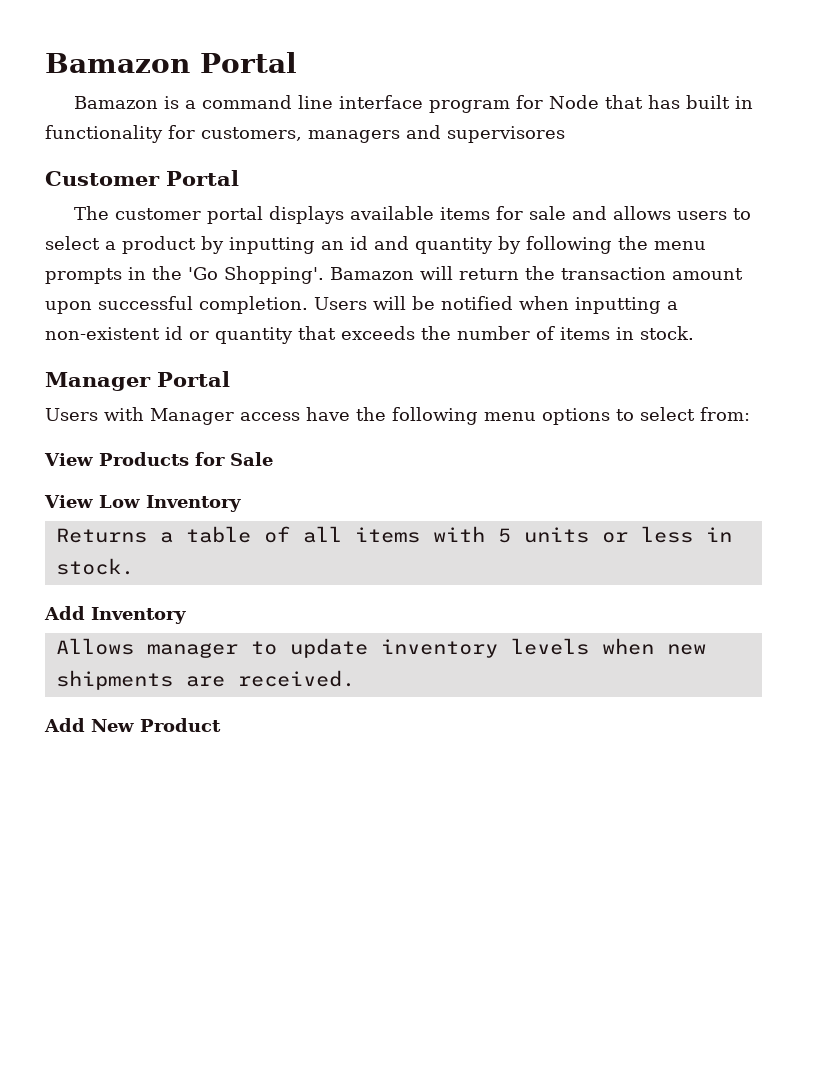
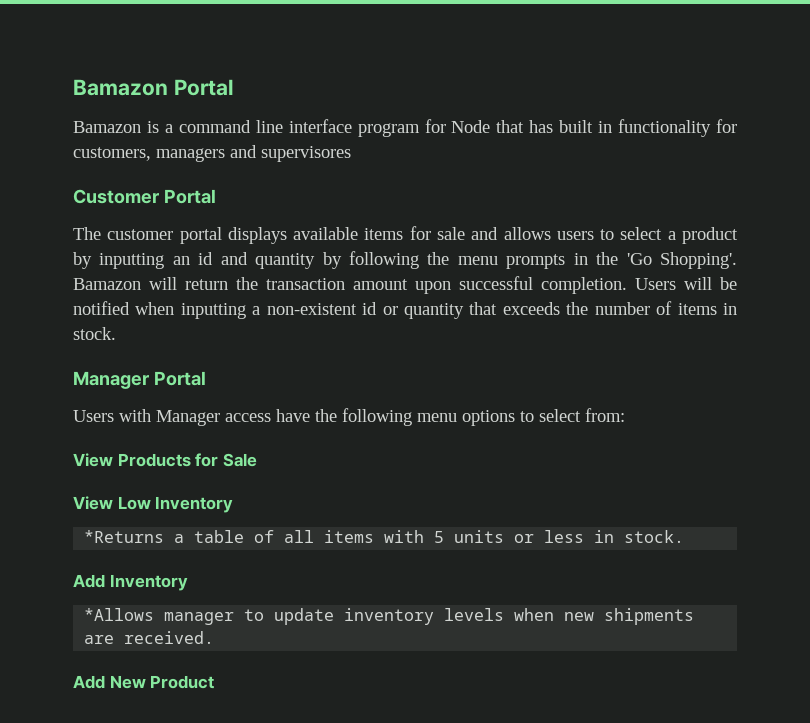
[55,528,147,543] Returns -> [84,530,165,543] *Returns
[55,638,134,655] Allows -> [84,608,155,621] *Allows

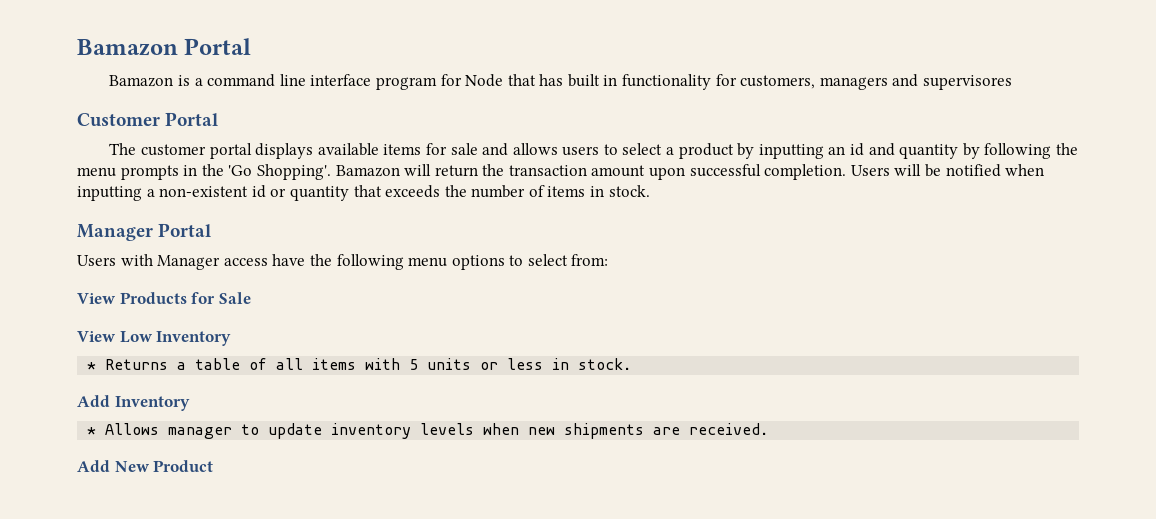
[84,530,165,543] *Returns -> [87,359,169,370] * Returns
[84,608,155,621] *Allows -> [87,423,160,435] * Allows

